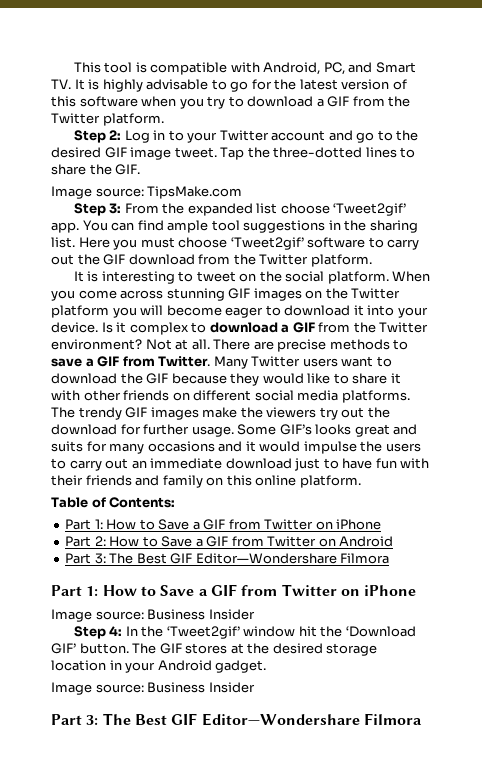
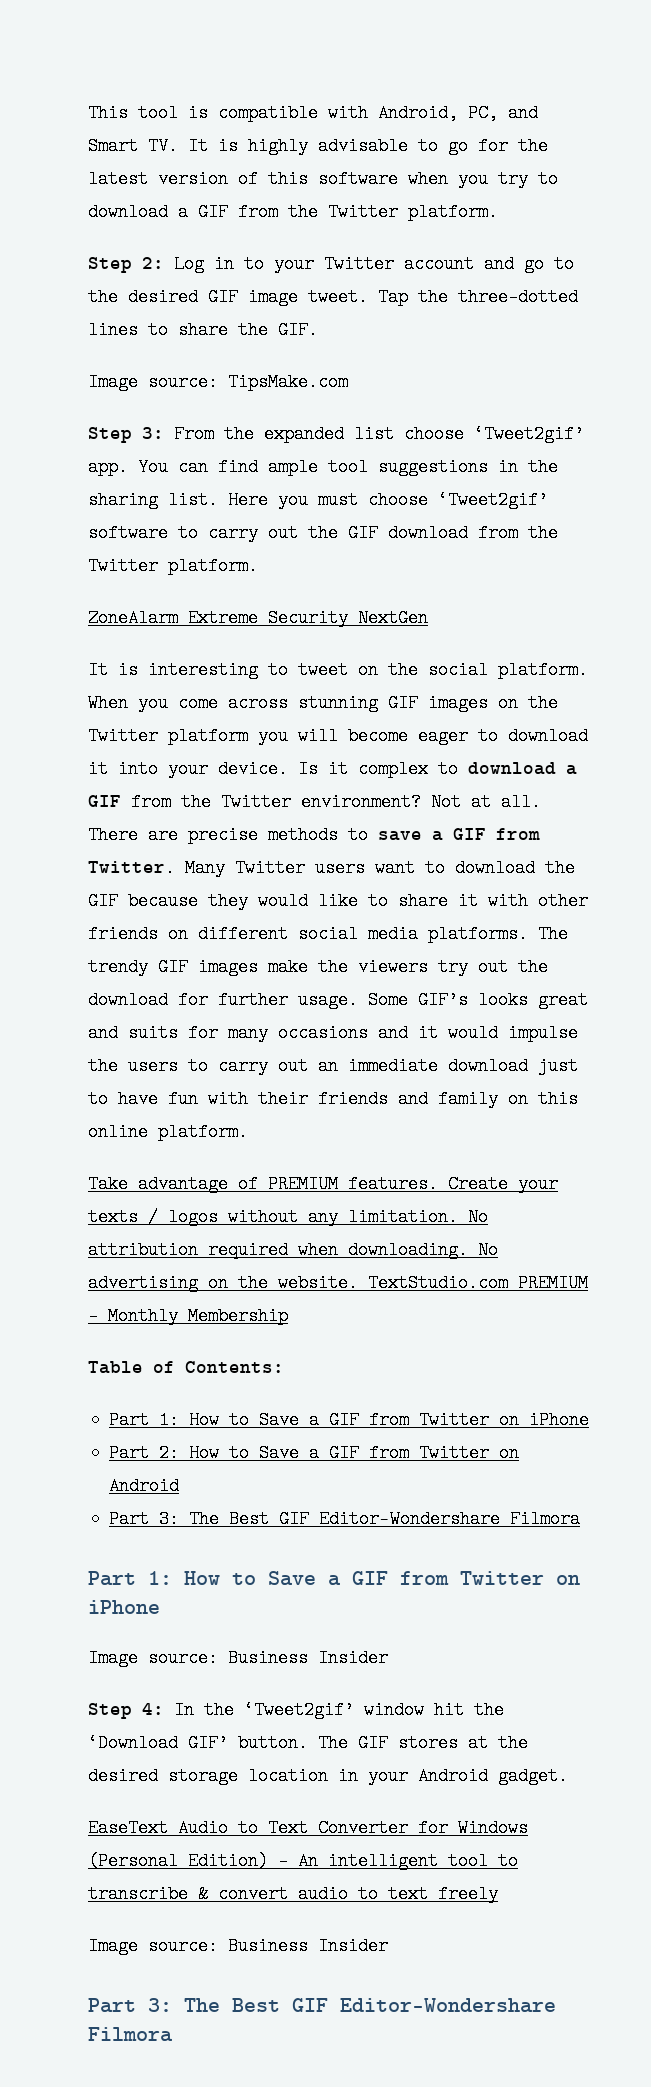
(372, 260) none -> [88,609,428,627] // ZoneAlarm Extreme Security NextGen
(361, 481) none -> [88,1175,558,1193] [88,1208,488,1226] [88,1241,498,1259] [88,1274,588,1292] [88,1307,288,1325] // Take advantage of PREMIUM features. Create your texts / logos without any limitation. No attribution required when downloading. No advertising on the website. TextStudio.com PREMIUM - Monthly Membership
(267, 666) none -> [88,1819,528,1837] [88,1852,518,1870] [88,1885,498,1903] // EaseText Audio to Text Converter for Windows (Personal Edition) - An intelligent tool to transcribe & convert audio to text freely

